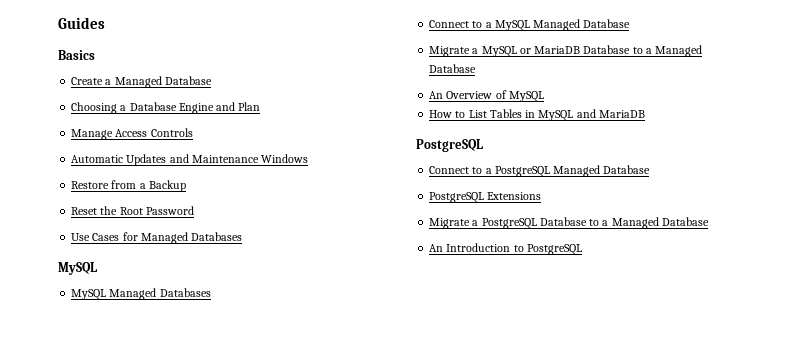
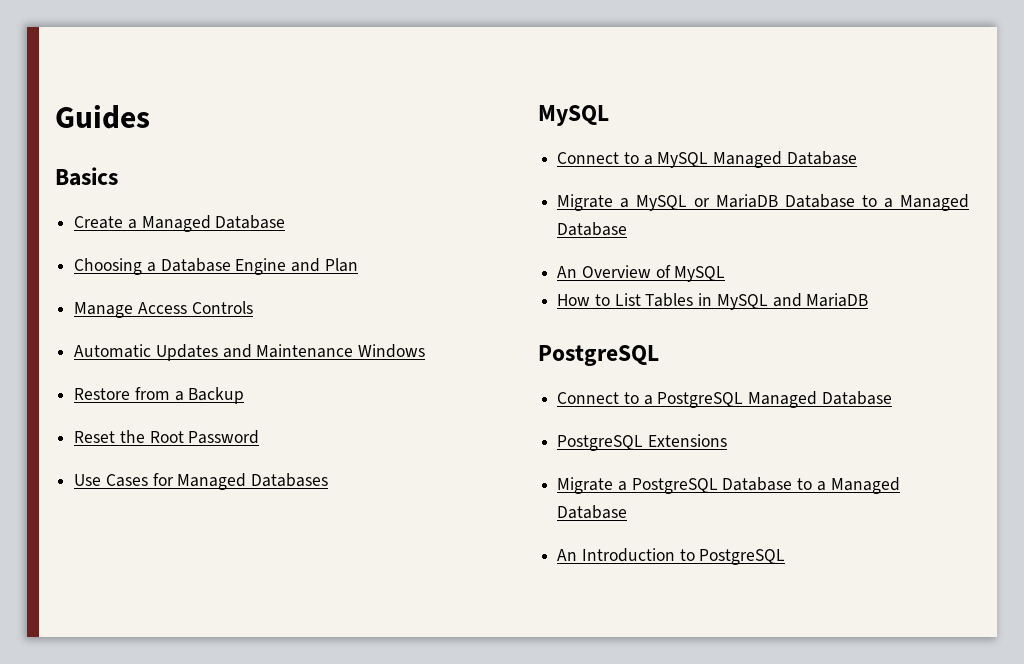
[71,288,211,300] // MySQL Managed Databases -> (609, 115) none

